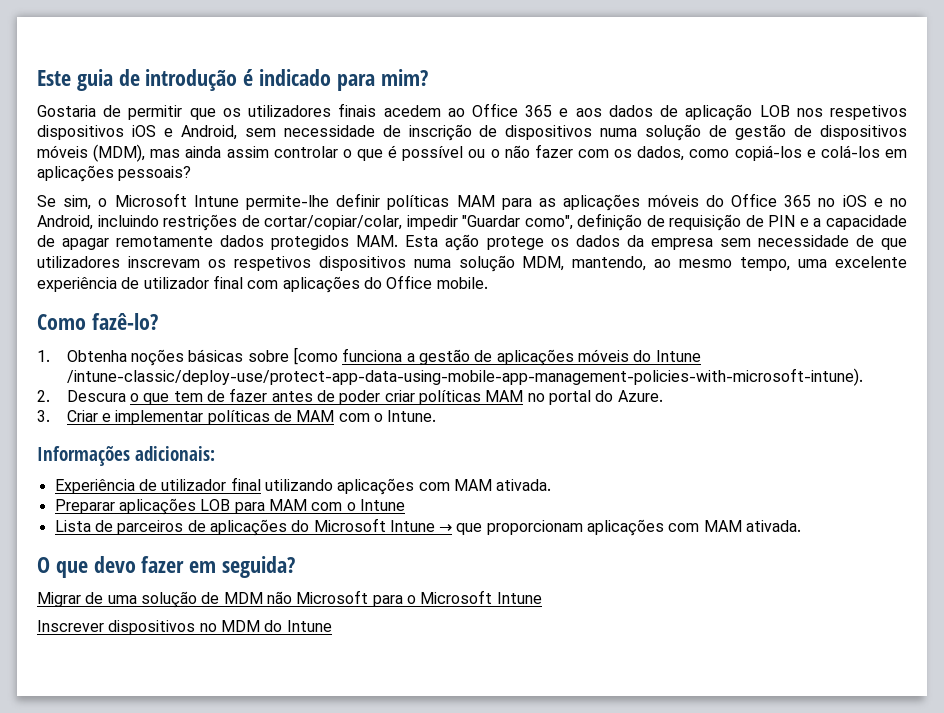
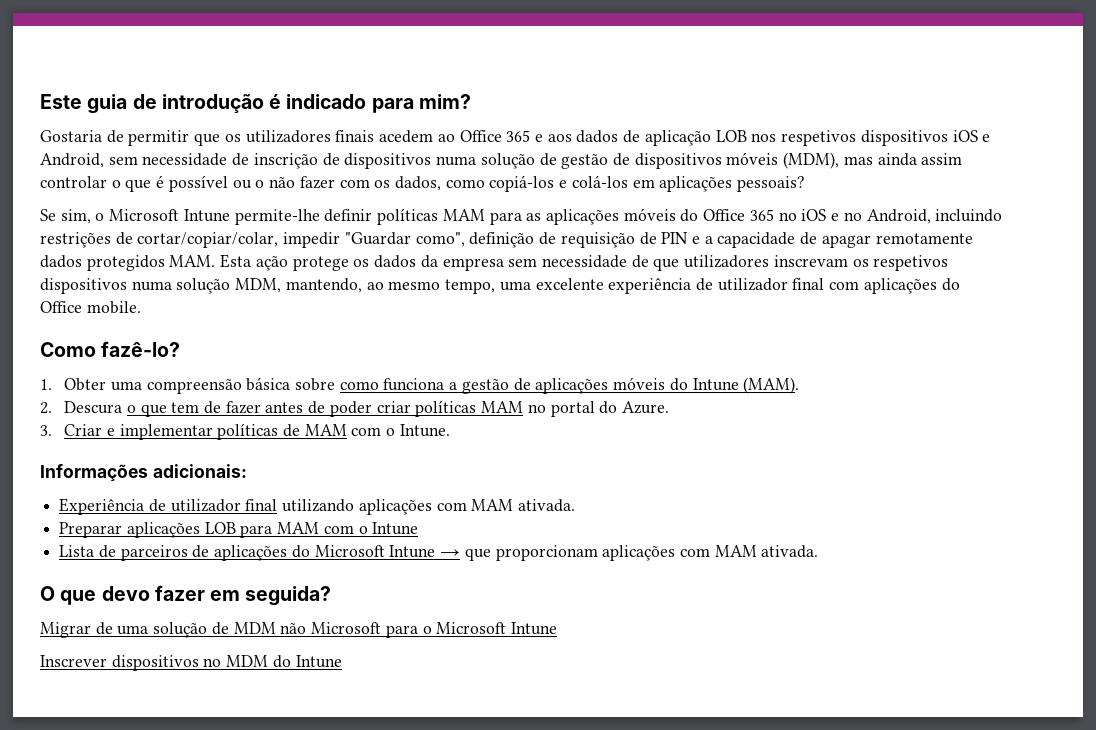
[66,347,339,366] Obtenha noções básicas sobre [como -> [64,377,379,394] Obter uma compreensão básica sobre como
[66,368,863,386] /intune-classic/deploy-use/protect-app-data-using-mobile-app-management-policies-with-microsoft-intune). -> [743,377,800,394] (MAM).

